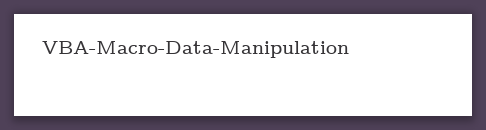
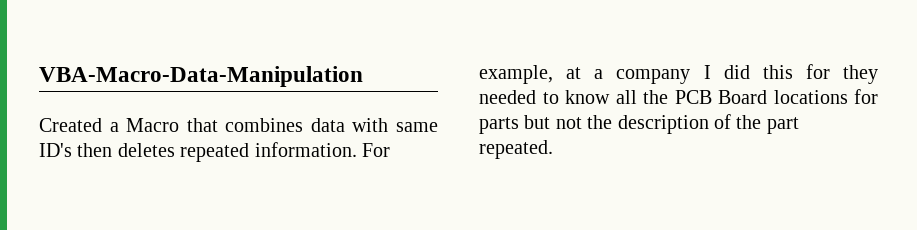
(349, 49) none -> [39,118,438,132] [39,142,390,162] [479,64,878,84] [479,89,878,104] [479,114,799,134] [479,140,553,159] // Created a Macro that combines data with same ID's then deletes repeated information. For example, at a company I did this for they needed to know all the PCB Board locations for parts but not the description of the part repeated.

